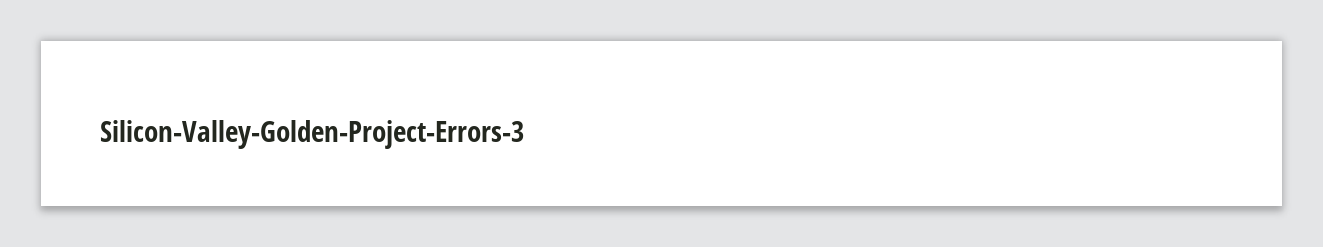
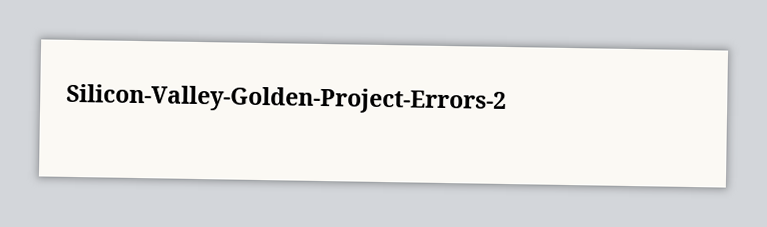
[100,120,524,149] Silicon-Valley-Golden-Project-Errors-3 -> [66,83,507,115] Silicon-Valley-Golden-Project-Errors-2

